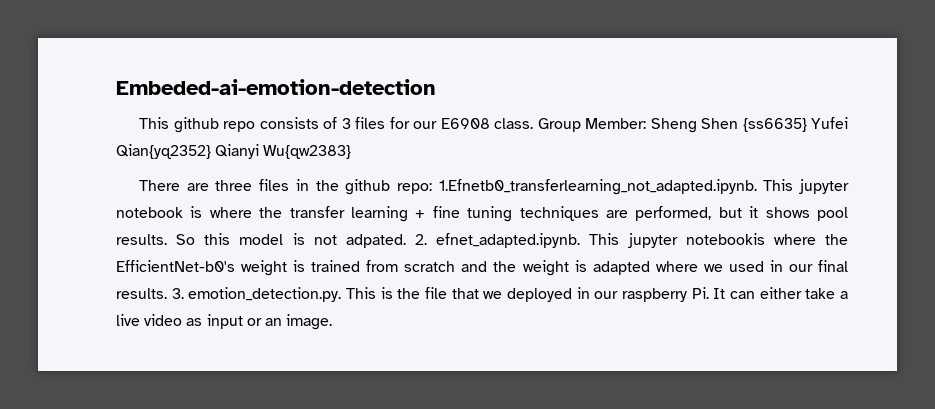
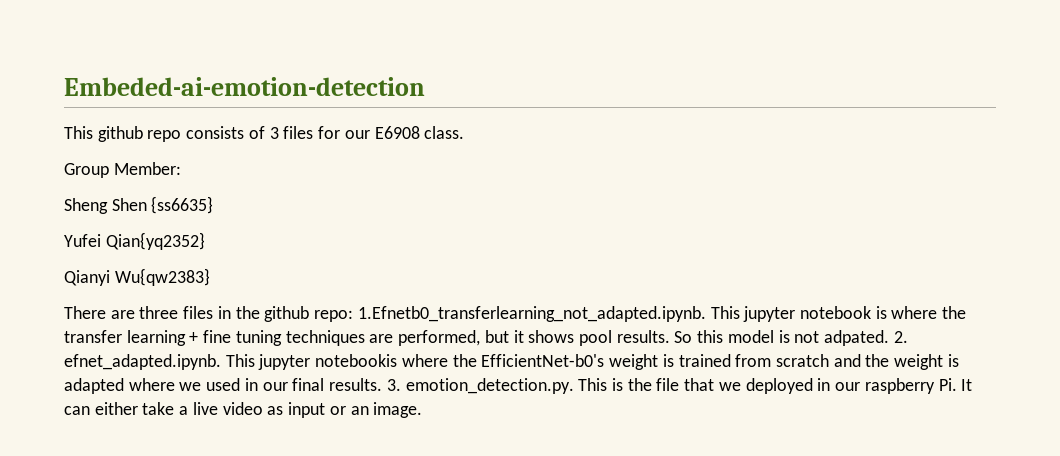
(533, 123) none -> (465, 132) //
(646, 123) none -> (181, 168) //
(807, 125) none -> (214, 205) //
(211, 151) none -> (205, 241) //

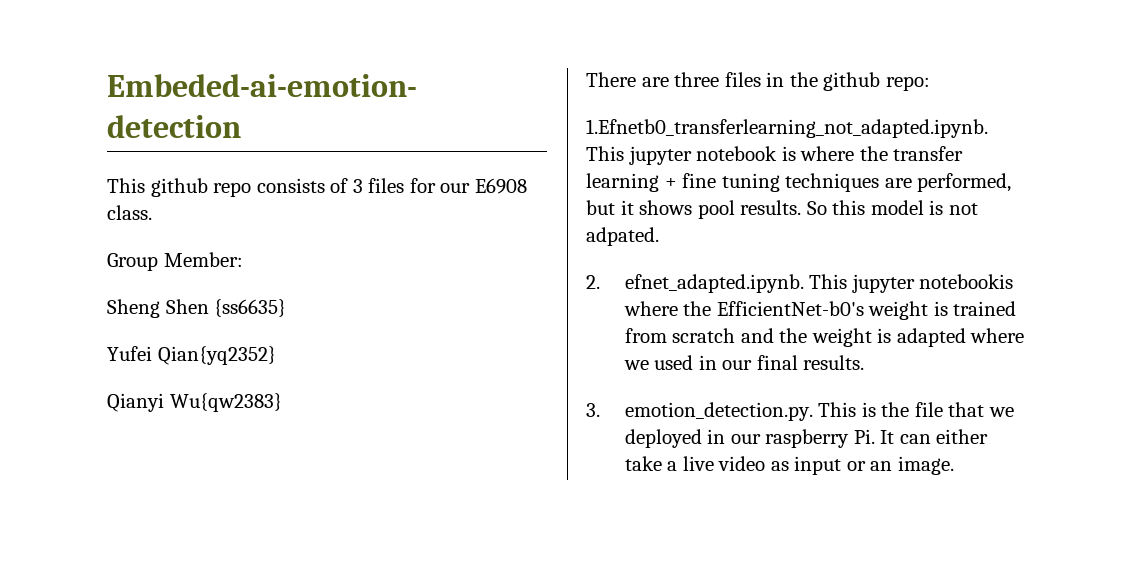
(354, 316) none -> (930, 83) //
(890, 338) none -> (659, 236) //
(383, 384) none -> (865, 362) //

